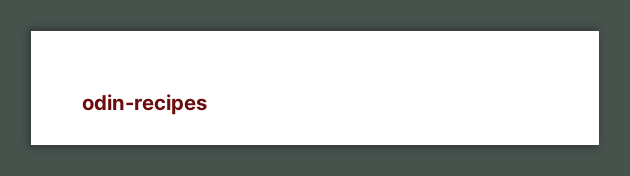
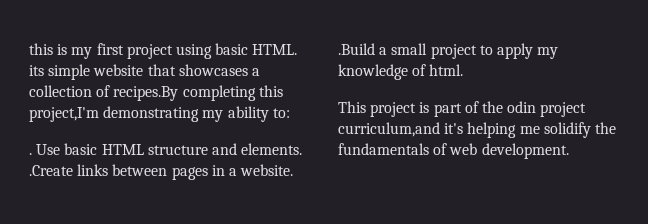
[82,94,207,115] odin-recipes -> [29,43,298,59] [29,64,260,80] [29,85,283,101] [29,106,290,122] [29,143,303,155] [29,164,294,180] [338,43,559,59] [338,64,464,80] [338,101,587,117] [338,122,616,138] [338,143,569,159] this is my first project using basic HTML. its simple website that showcases a collection of recipes.By completing this project,I'm demonstrating my ability to: // . Use basic HTML structure and elements. .Create links between pages in a website. .Build a small project to apply my knowledge of html. // This project is part of the odin project curriculum,and it's helping me solidify the fundamentals of web development.

